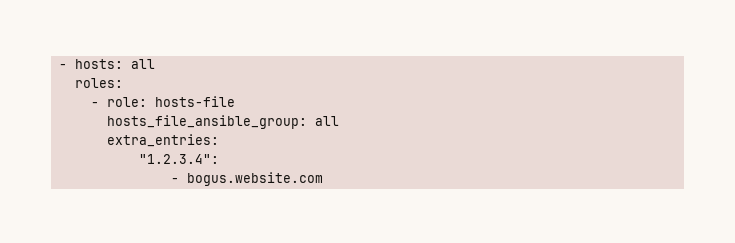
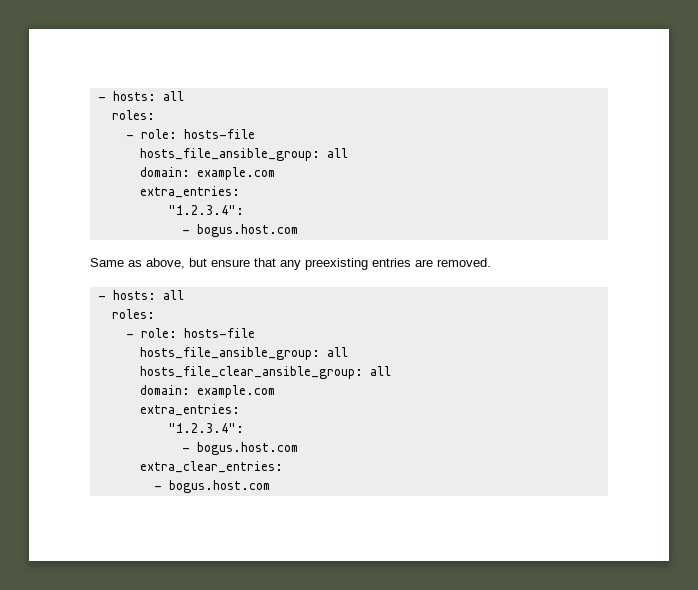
[58,59,155,69] [74,78,123,88] [90,96,235,107] [106,115,339,129] [106,134,219,147] [138,154,219,164] [170,172,323,186] - hosts: all // roles: // - role: hosts-file // hosts_file_ansible_group: all // extra_entries: // "1.2.3.4": // - bogus.website.com -> [97,91,184,101] [111,110,155,120] [125,129,255,139] [139,148,348,161] [139,167,275,180] [139,186,240,198] [167,205,244,215] [181,224,298,237] [90,258,491,270] [97,290,184,300] [111,309,155,319] [125,328,255,338] [139,347,348,360] [139,366,391,379] [139,385,275,398] [139,404,240,416] [167,423,244,433] [181,442,298,455] [139,461,283,473] [153,480,270,493] - hosts: all // roles: // - role: hosts-file // hosts_file_ansible_group: all // domain: example.com // extra_entries: // "1.2.3.4": // - bogus.host.com // Same as above, but ensure that any preexisting entries are removed. // - hosts: all // roles: // - role: hosts-file // hosts_file_ansible_group: all // hosts_file_clear_ansible_group: all // domain: example.com // extra_entries: // "1.2.3.4": // - bogus.host.com // extra_clear_entries: // - bogus.host.com

